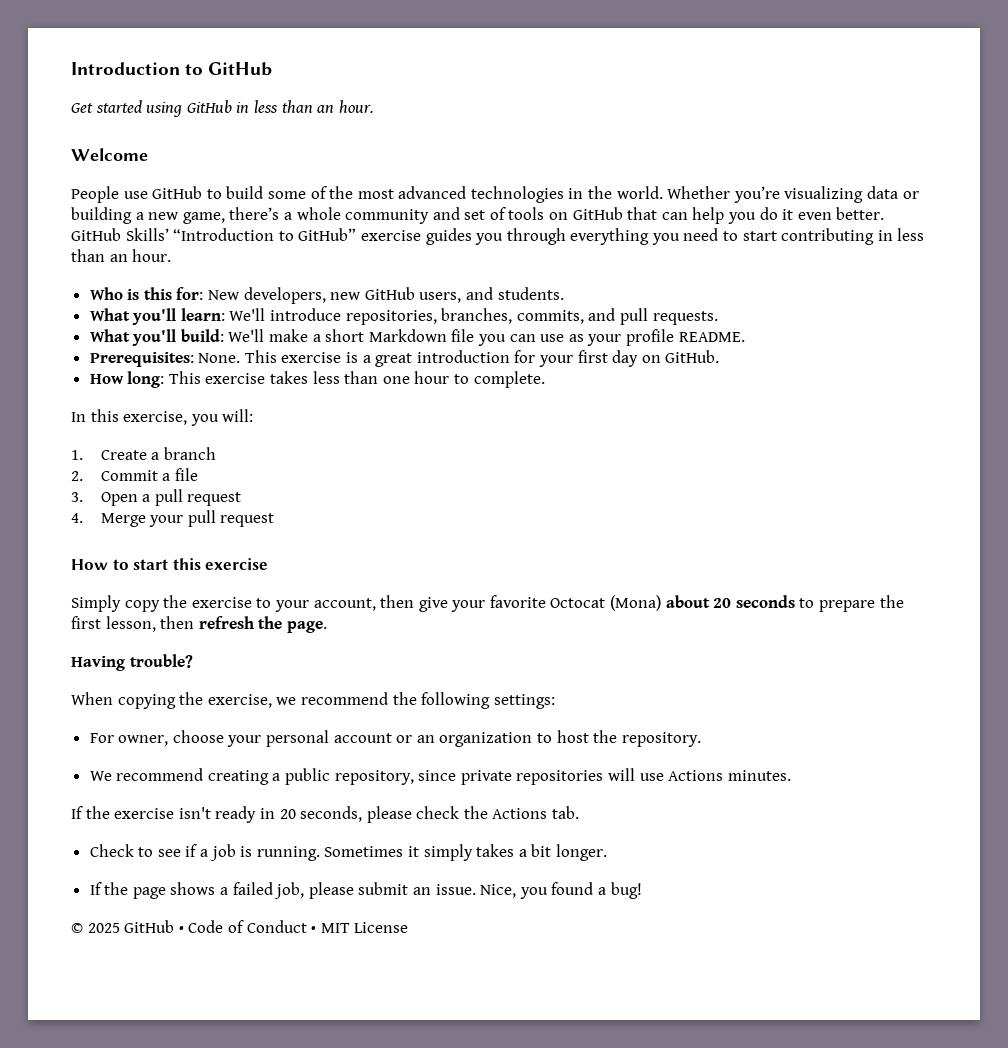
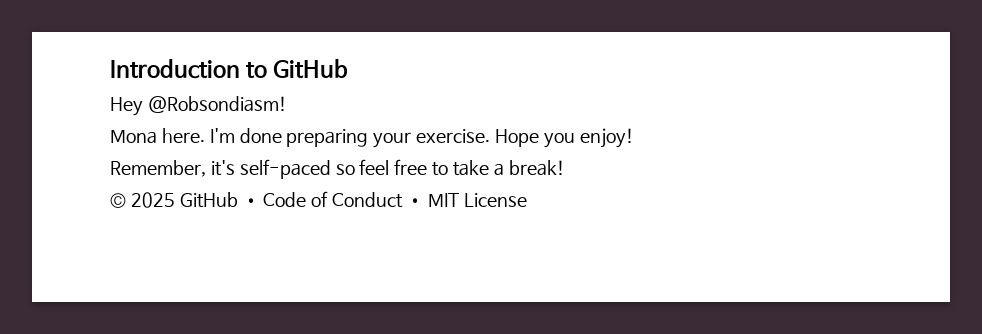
[71,100,374,117] [71,148,148,161] [71,186,919,203] [71,207,885,224] [71,228,925,245] [71,249,172,262] [89,287,564,304] [89,308,718,325] [89,329,745,346] [89,350,720,367] [89,371,545,388] [71,409,254,426] [71,447,216,460] [71,468,198,481] [71,489,242,506] [71,510,275,527] [71,558,269,570] [71,595,904,612] [71,616,327,633] [71,654,193,671] [71,692,555,709] [89,730,701,747] [89,768,791,785] [71,806,580,823] [89,844,607,861] [89,882,642,899] Get started using GitHub in less than an hour. // Welcome // People use GitHub to build some of the most advanced technologies in the world. Whether you’re visualizing data or building a new game, there’s a whole community and set of tools on GitHub that can help you do it even better. GitHub Skills’ “Introduction to GitHub” exercise guides you through everything you need to start contributing in less than an hour. // Who is this for: New developers, new GitHub users, and students. // What you'll learn: We'll introduce repositories, branches, commits, and pull requests. // What you'll build: We'll make a short Markdown file you can use as your profile README. // Prerequisites: None. This exercise is a great introduction for your first day on GitHub. // How long: This exercise takes less than one hour to complete. // In this exercise, you will: // 1. Create a branch // 2. Commit a file // 3. Open a pull request // 4. Merge your pull request // How to start this exercise // Simply copy the exercise to your account, then give your favorite Octocat (Mona) about 20 seconds to prepare the first lesson, then refresh the page. // Having trouble? // When copying the exercise, we recommend the following settings: // For owner, choose your personal account or an organization to host the repository. // We recommend creating a public repository, since private repositories will use Actions minutes. // If the exercise isn't ready in 20 seconds, please check the Actions tab. // Check to see if a job is running. Sometimes it simply takes a bit longer. // If the page shows a failed job, please submit an issue. Nice, you found a bug! -> [110,96,287,116] [110,128,634,148] [110,159,565,179] Hey @Robsondiasm! // Mona here. I'm done preparing your exercise. Hope you enjoy! // Remember, it's self-paced so feel free to take a break!

